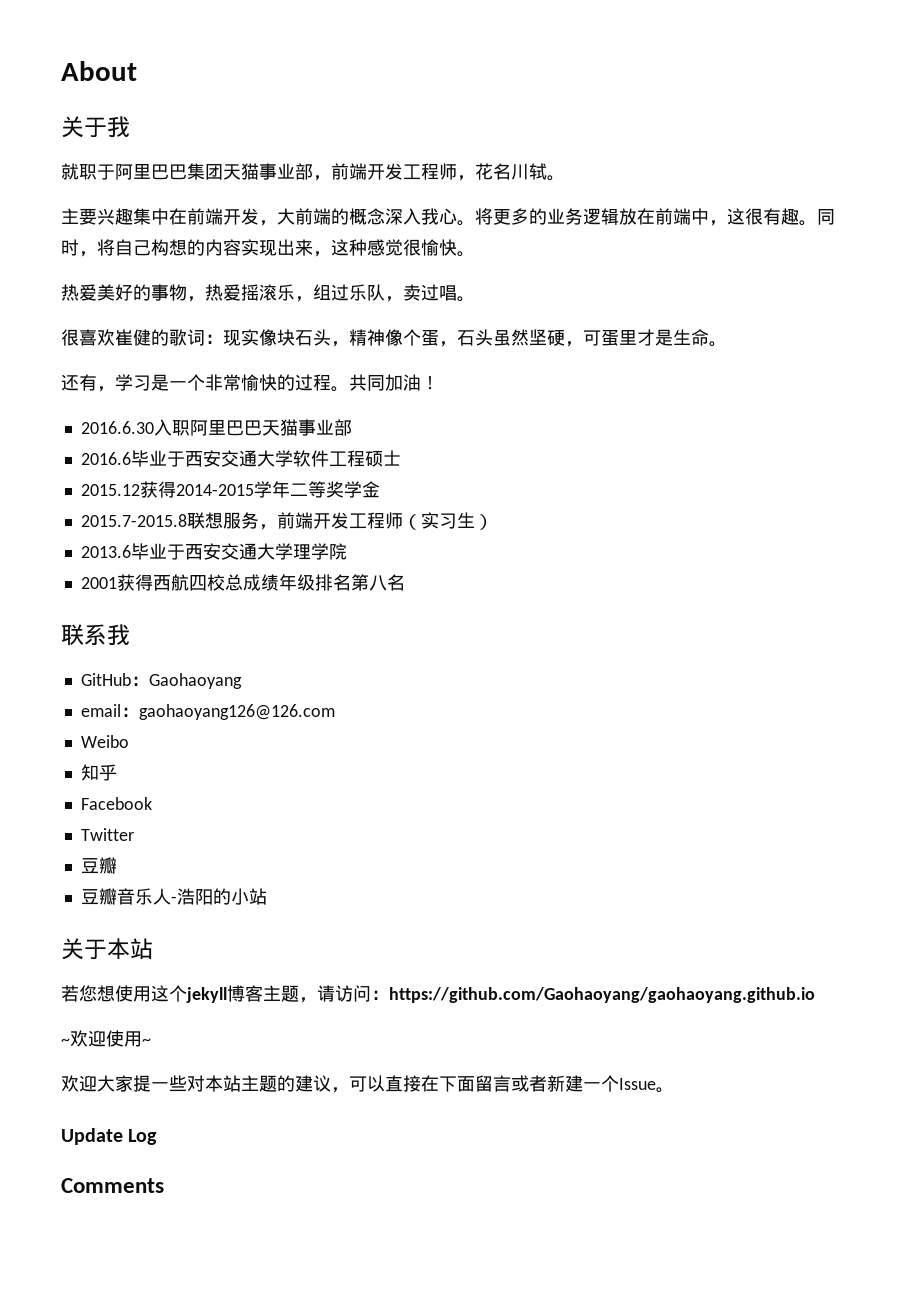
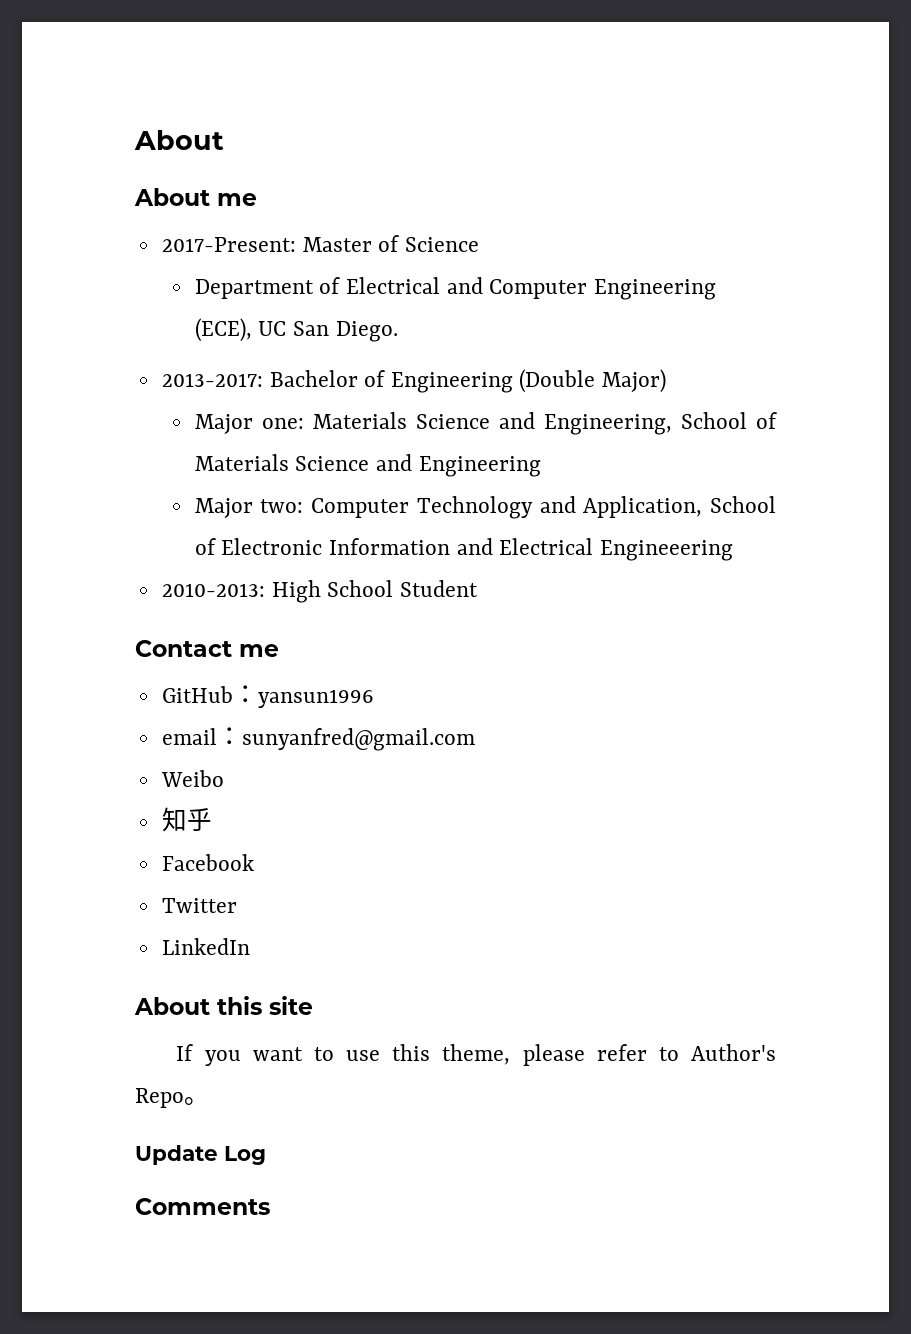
[61,116,130,138] [61,163,565,181] [61,208,835,226] [61,239,475,257] [61,284,475,302] [61,329,727,347] [61,374,439,392] [80,419,352,436] [80,450,401,467] [80,481,380,498] [80,512,493,530] [80,543,347,560] [80,574,405,591] [61,624,130,646] 关于我 // 就职于阿里巴巴集团天猫事业部，前端开发工程师，花名川轼。 // 主要兴趣集中在前端开发，大前端的概念深入我心。将更多的业务逻辑放在前端中，这很有趣。同时，将自己构想的内容实现出来，这种感觉很愉快。 // 热爱美好的事物，热爱摇滚乐，组过乐队，卖过唱。 // 很喜欢崔健的歌词：现实像块石头，精神像个蛋，石头虽然坚硬，可蛋里才是生命。 // 还有，学习是一个非常愉快的过程。共同加油！ // 2016.6.30入职阿里巴巴天猫事业部 // 2016.6毕业于西安交通大学软件工程硕士 // 2015.12获得2014-2015学年二等奖学金 // 2015.7-2015.8联想服务，前端开发工程师（实习生） // 2013.6毕业于西安交通大学理学院 // 2001获得西航四校总成绩年级排名第八名 // 联系我 -> [134,188,257,206] [161,235,479,252] [194,277,716,300] [194,318,398,342] [161,369,667,393] [194,412,778,435] [194,454,541,477] [194,496,777,519] [194,538,733,561] [161,580,478,603] [135,640,279,657] About me // 2017-Present: Master of Science // Department of Electrical and Computer Engineering (ECE), UC San Diego. // 2013-2017: Bachelor of Engineering (Double Major) // Major one: Materials Science and Engineering, School of Materials Science and Engineering // Major two: Computer Technology and Application, School of Electronic Information and Electrical Engineeering // 2010-2013: High School Student // Contact me
[148,673,242,689] Gaohaoyang -> [257,689,374,708] yansun1996
[138,704,335,720] gaohaoyang126@126.com -> [241,728,475,751] sunyanfred@gmail.com
[80,857,117,874] [80,888,267,905] [61,938,153,960] [61,985,815,1003] [61,1030,151,1047] [61,1075,656,1093] 豆瓣 // 豆瓣音乐人-浩阳的小站 // 关于本站 // 若您想使用这个jekyll博客主题，请访问：https://github.com/Gaohaoyang/gaohaoyang.github.io // ~欢迎使用~ // 欢迎大家提一些对本站主题的建议，可以直接在下面留言或者新建一个Issue -> [161,938,250,955] [134,996,313,1015] [176,1044,776,1066] [135,1088,184,1108] LinkedIn // About this site // If you want to use this theme, please refer to Author's Repo

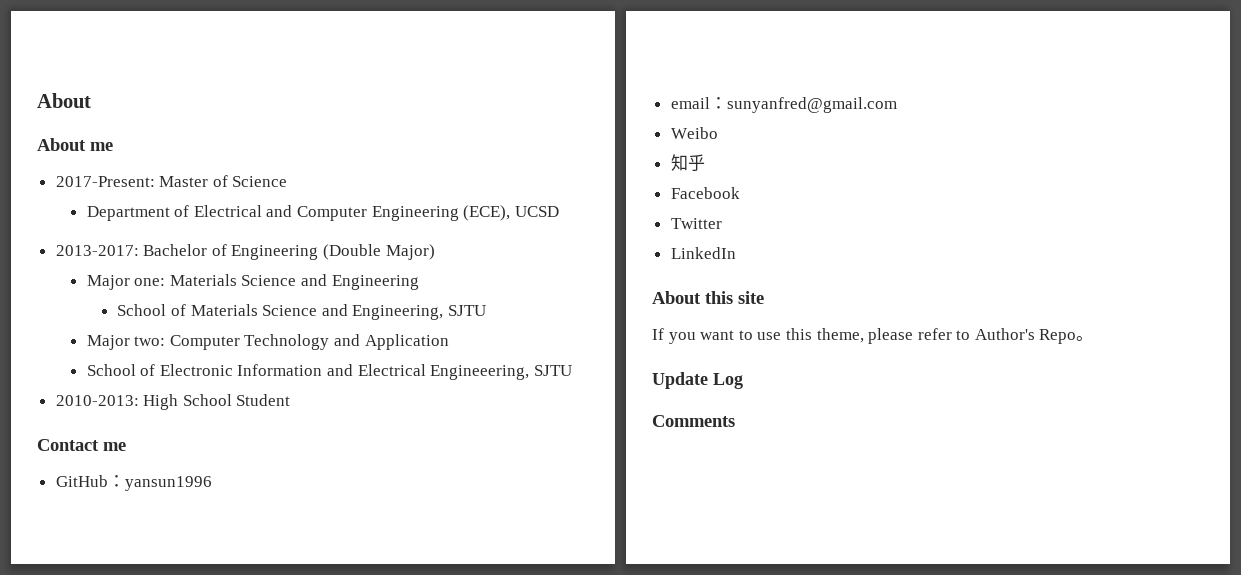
[258,321,398,342] UC San Diego. -> [514,206,559,217] UCSD
[543,414,672,435] Engineering, -> [331,275,419,290] Engineering //
[418,456,541,477] Engineering -> [352,305,486,320] Engineering, SJTU
[583,496,703,518] Application, -> [364,334,449,350] Application //
[599,540,733,561] Engineeering -> [430,365,572,380] Engineeering, SJTU

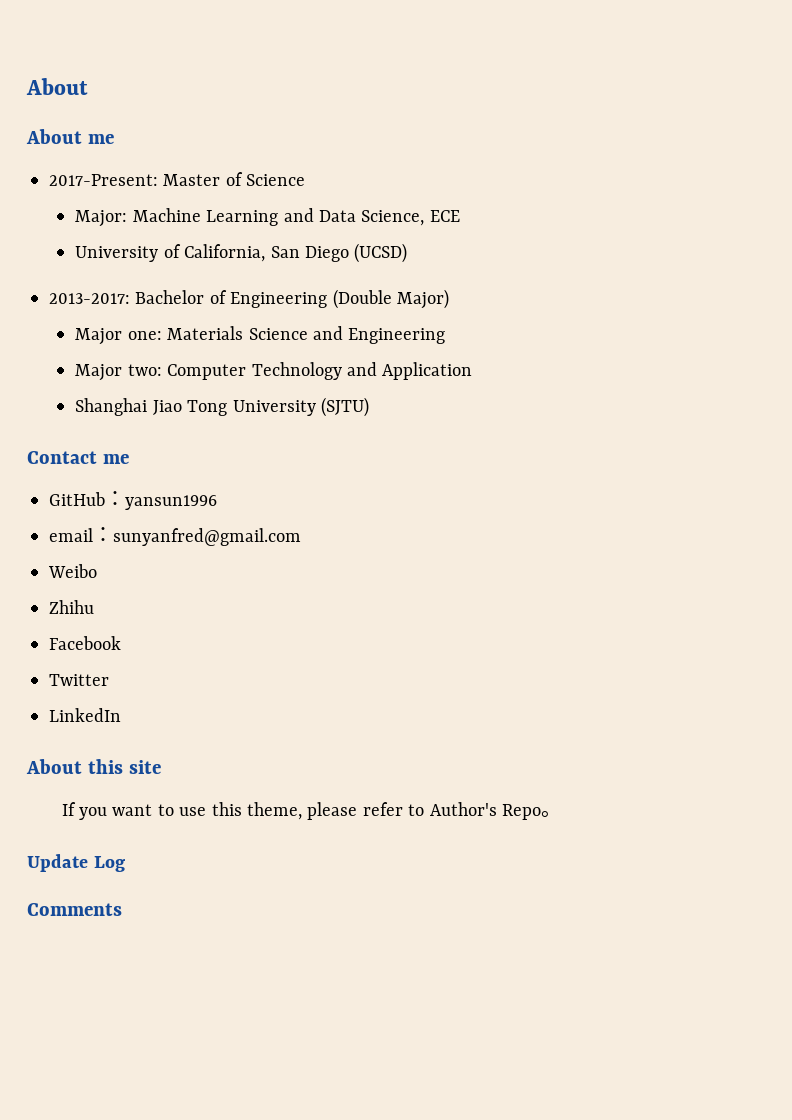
[86,205,559,221] Department of Electrical and Computer Engineering (ECE), UCSD -> [75,208,460,227] [75,243,408,263] Major: Machine Learning and Data Science, ECE // University of California, San Diego (UCSD)
[117,304,486,320] // School of Materials Science and Engineering, SJTU -> (446, 336) none
[86,364,572,380] [55,394,291,410] School of Electronic Information and Electrical Engineeering, SJTU // 2010-2013: High School Student -> [75,397,370,417] Shanghai Jiao Tong University (SJTU)
[670,154,705,171] 知乎 -> [49,600,94,614] Zhihu

